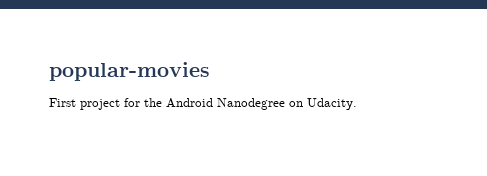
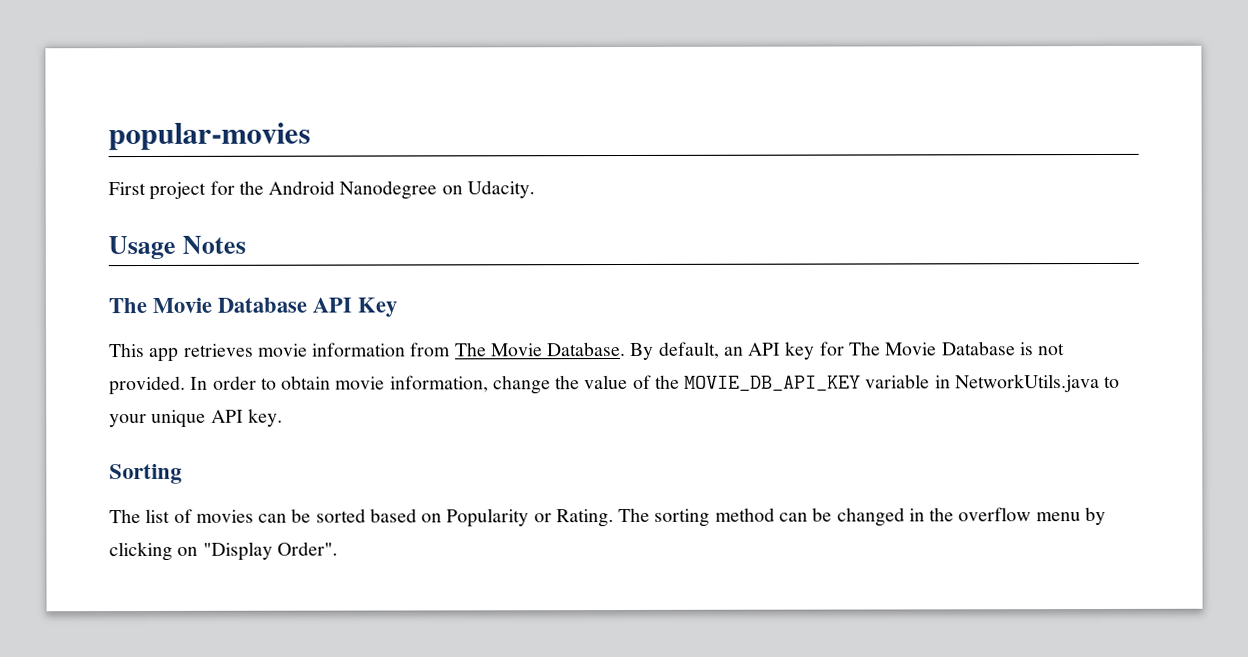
(357, 104) none -> [108,235,247,260] [108,297,398,318] [109,341,1066,362] [109,374,1121,396] [109,408,283,428] [109,463,182,485] [109,506,1106,528] [109,541,338,562] // Usage Notes // The Movie Database API Key // This app retrieves movie information from The Movie Database. By default, an API key for The Movie Database is not provided. In order to obtain movie information, change the value of the MOVIE_DB_API_KEY variable in NetworkUtils.java to your unique API key. // Sorting // The list of movies can be sorted based on Popularity or Rating. The sorting method can be changed in the overflow menu by clicking on "Display Order".

